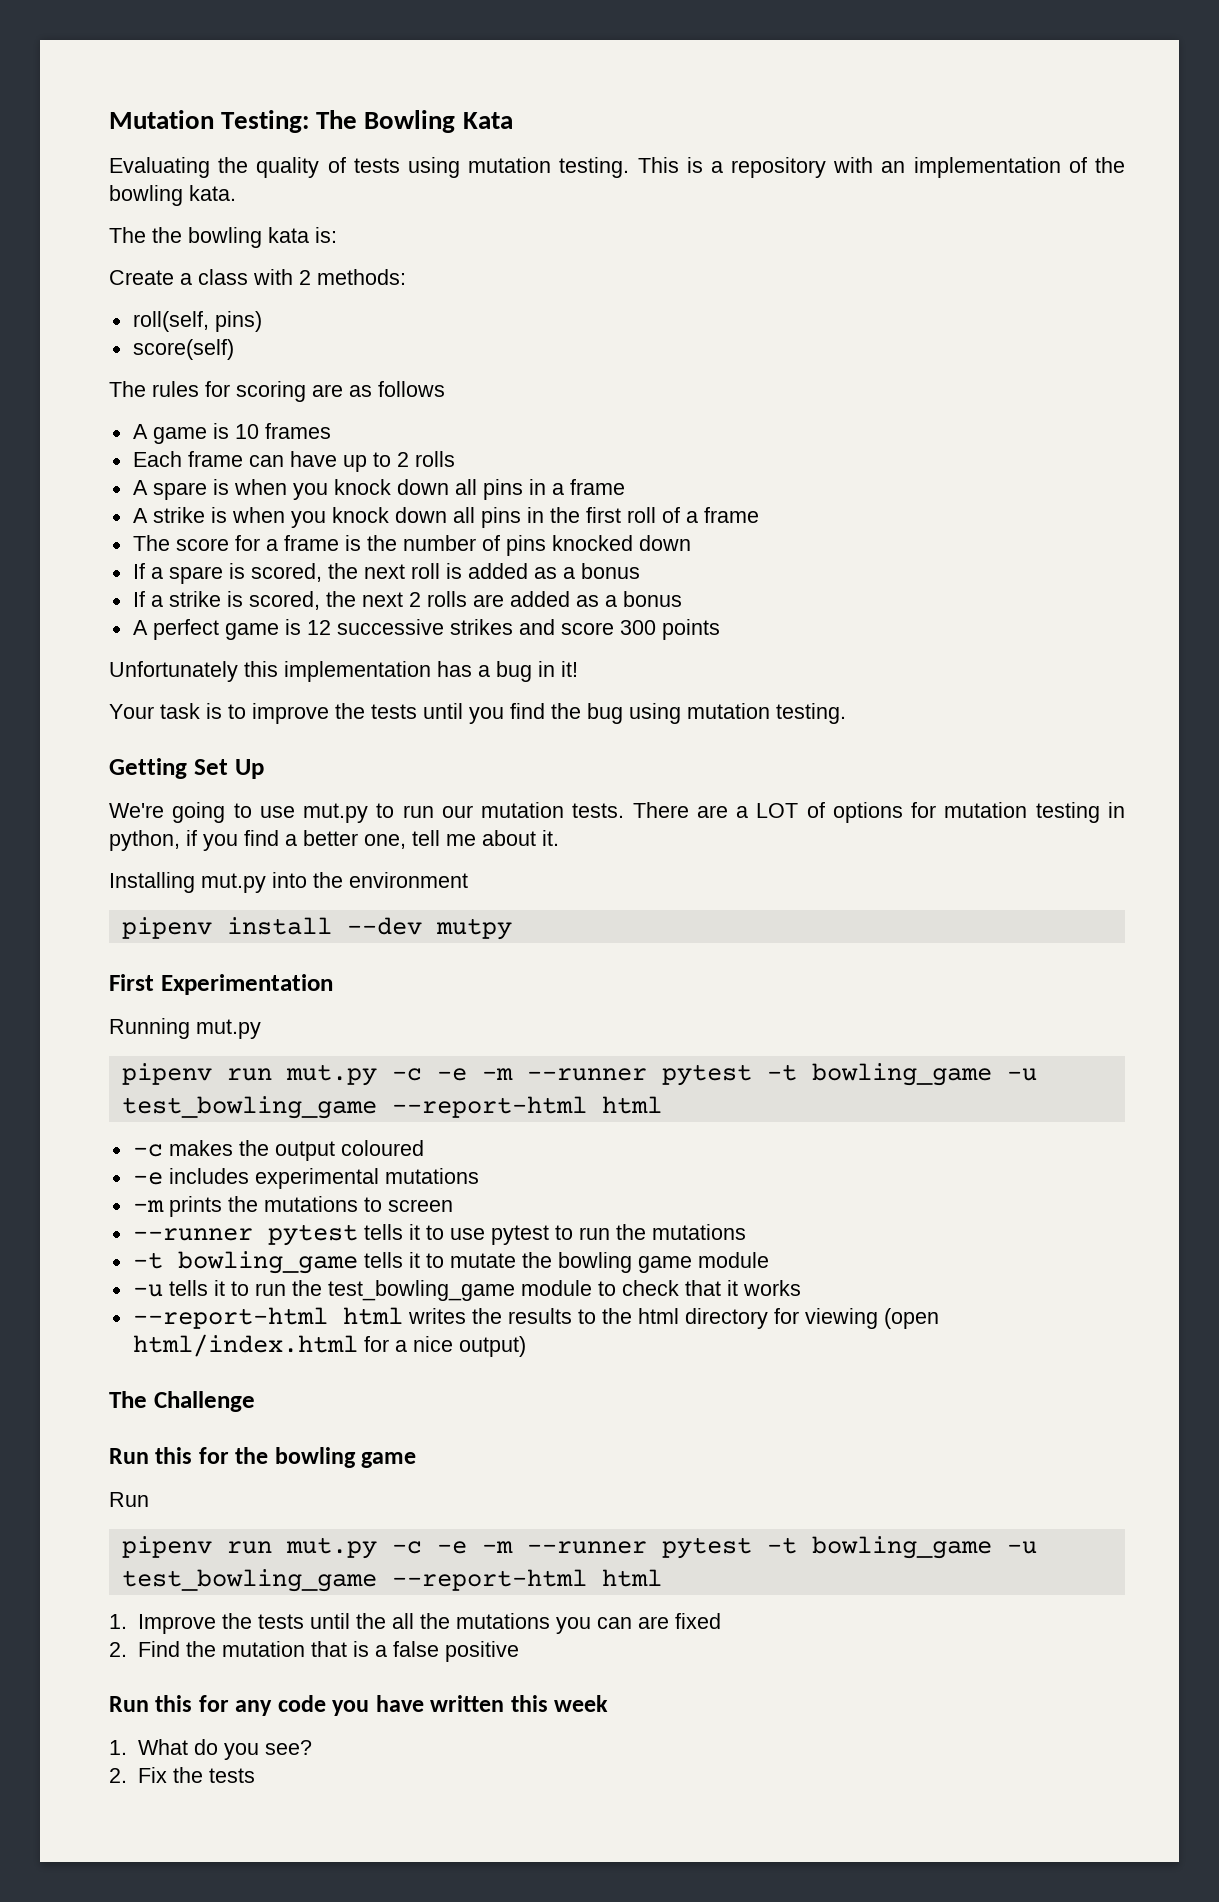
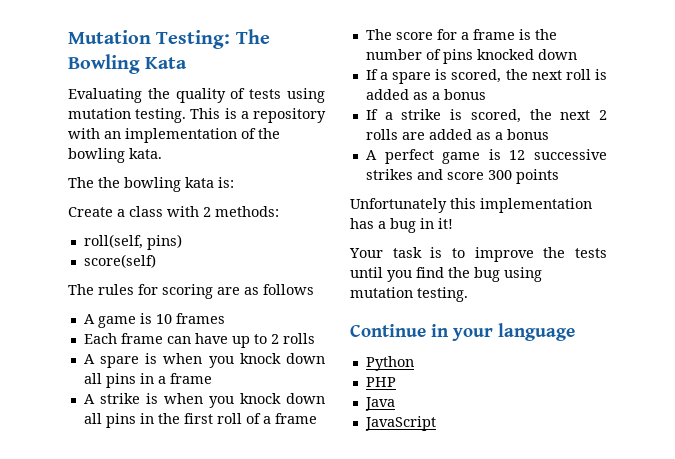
[109,758,264,779] [109,802,1126,823] [109,830,559,851] [109,872,468,893] [121,917,512,940] [109,974,333,995] [109,1018,261,1039] [121,1063,1037,1086] [121,1096,662,1119] [132,1140,424,1161] [132,1168,479,1189] [132,1196,453,1217] [132,1224,746,1246] [132,1251,769,1274] [132,1280,801,1301] [132,1307,939,1329] [132,1334,526,1357] [109,1391,255,1412] [109,1447,417,1468] [109,1492,149,1507] [121,1536,1037,1559] [121,1569,662,1592] [109,1613,721,1634] [109,1641,519,1662] [109,1695,609,1716] [109,1739,312,1760] [109,1767,255,1783] Getting Set Up // We're going to use mut.py to run our mutation tests. There are a LOT of options for mutation testing in python, if you find a better one, tell me about it. // Installing mut.py into the environment // pipenv install --dev mutpy // First Experimentation // Running mut.py // pipenv run mut.py -c -e -m --runner pytest -t bowling_game -u test_bowling_game --report-html html // -c makes the output coloured // -e includes experimental mutations // -m prints the mutations to screen // --runner pytest tells it to use pytest to run the mutations // -t bowling_game tells it to mutate the bowling game module // -u tells it to run the test_bowling_game module to check that it works // --report-html html writes the results to the html directory for viewing (open html/index.html for a nice output) // The Challenge // Run this for the bowling game // Run // pipenv run mut.py -c -e -m --runner pytest -t bowling_game -u test_bowling_game --report-html html // 1. Improve the tests until the all the mutations you can are fixed // 2. Find the mutation that is a false positive // Run this for any code you have written this week // 1. What do you see? // 2. Fix the tests -> [350,323,575,341] [365,356,414,371] [365,377,396,387] [364,397,395,411] [364,416,436,431] Continue in your language // Python // PHP // Java // JavaScript

